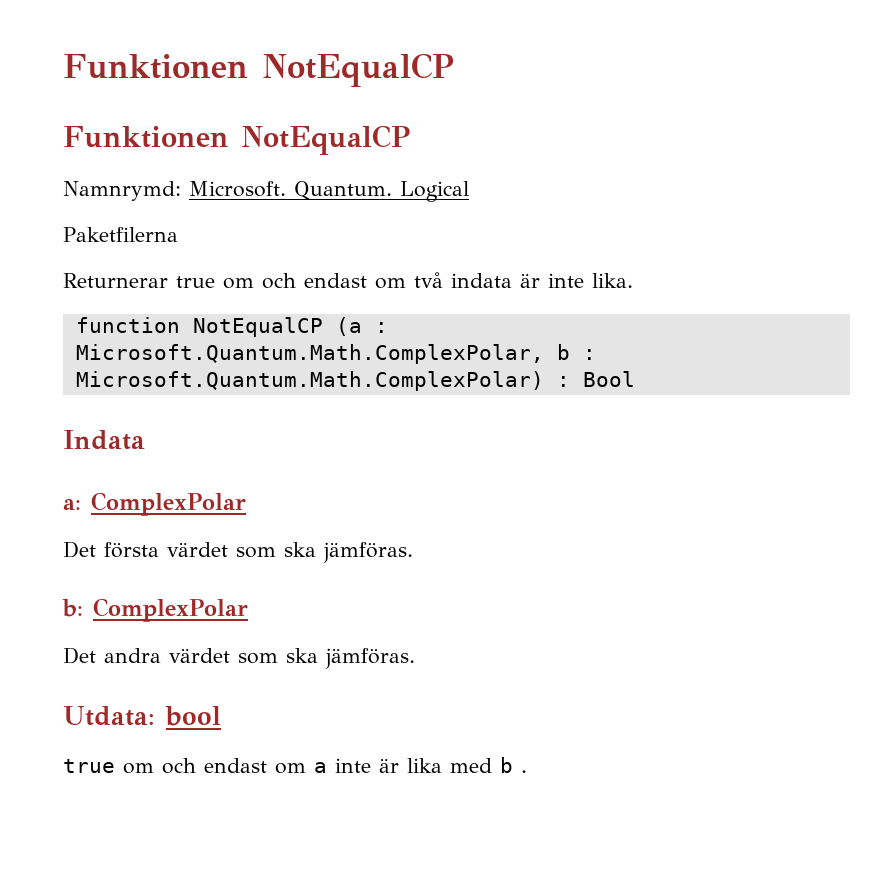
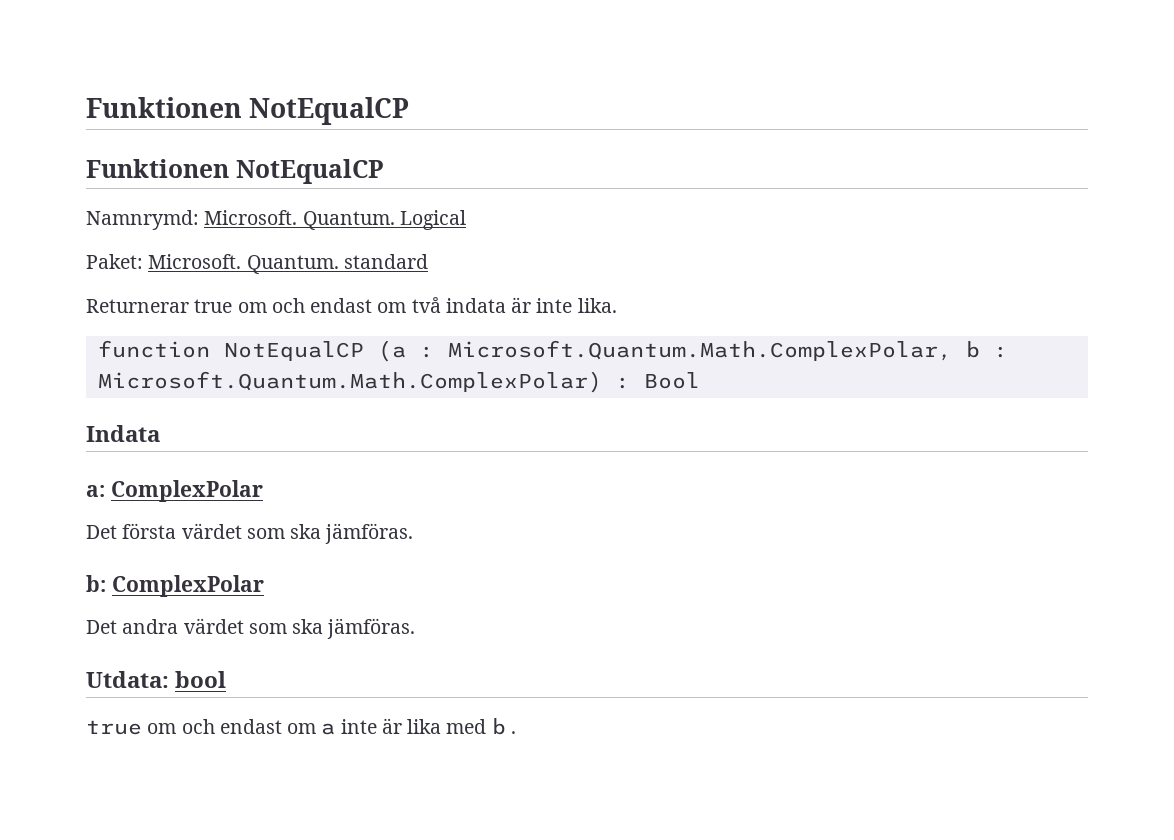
[63,227,178,242] Paketfilerna -> [86,254,428,274] Paket: Microsoft. Quantum. standard

